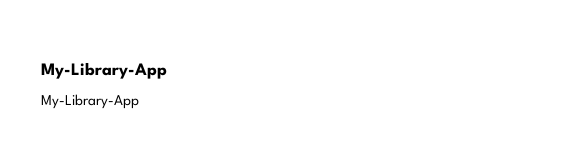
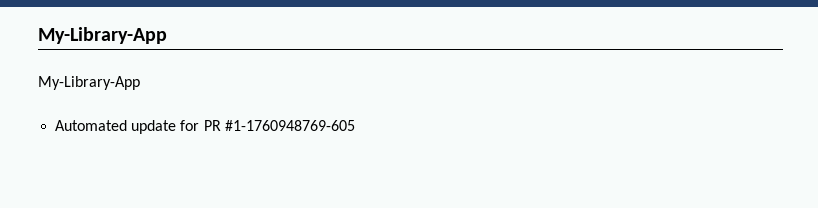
(139, 101) none -> [55,120,355,134] // Automated update for PR #1-1760948769-605

